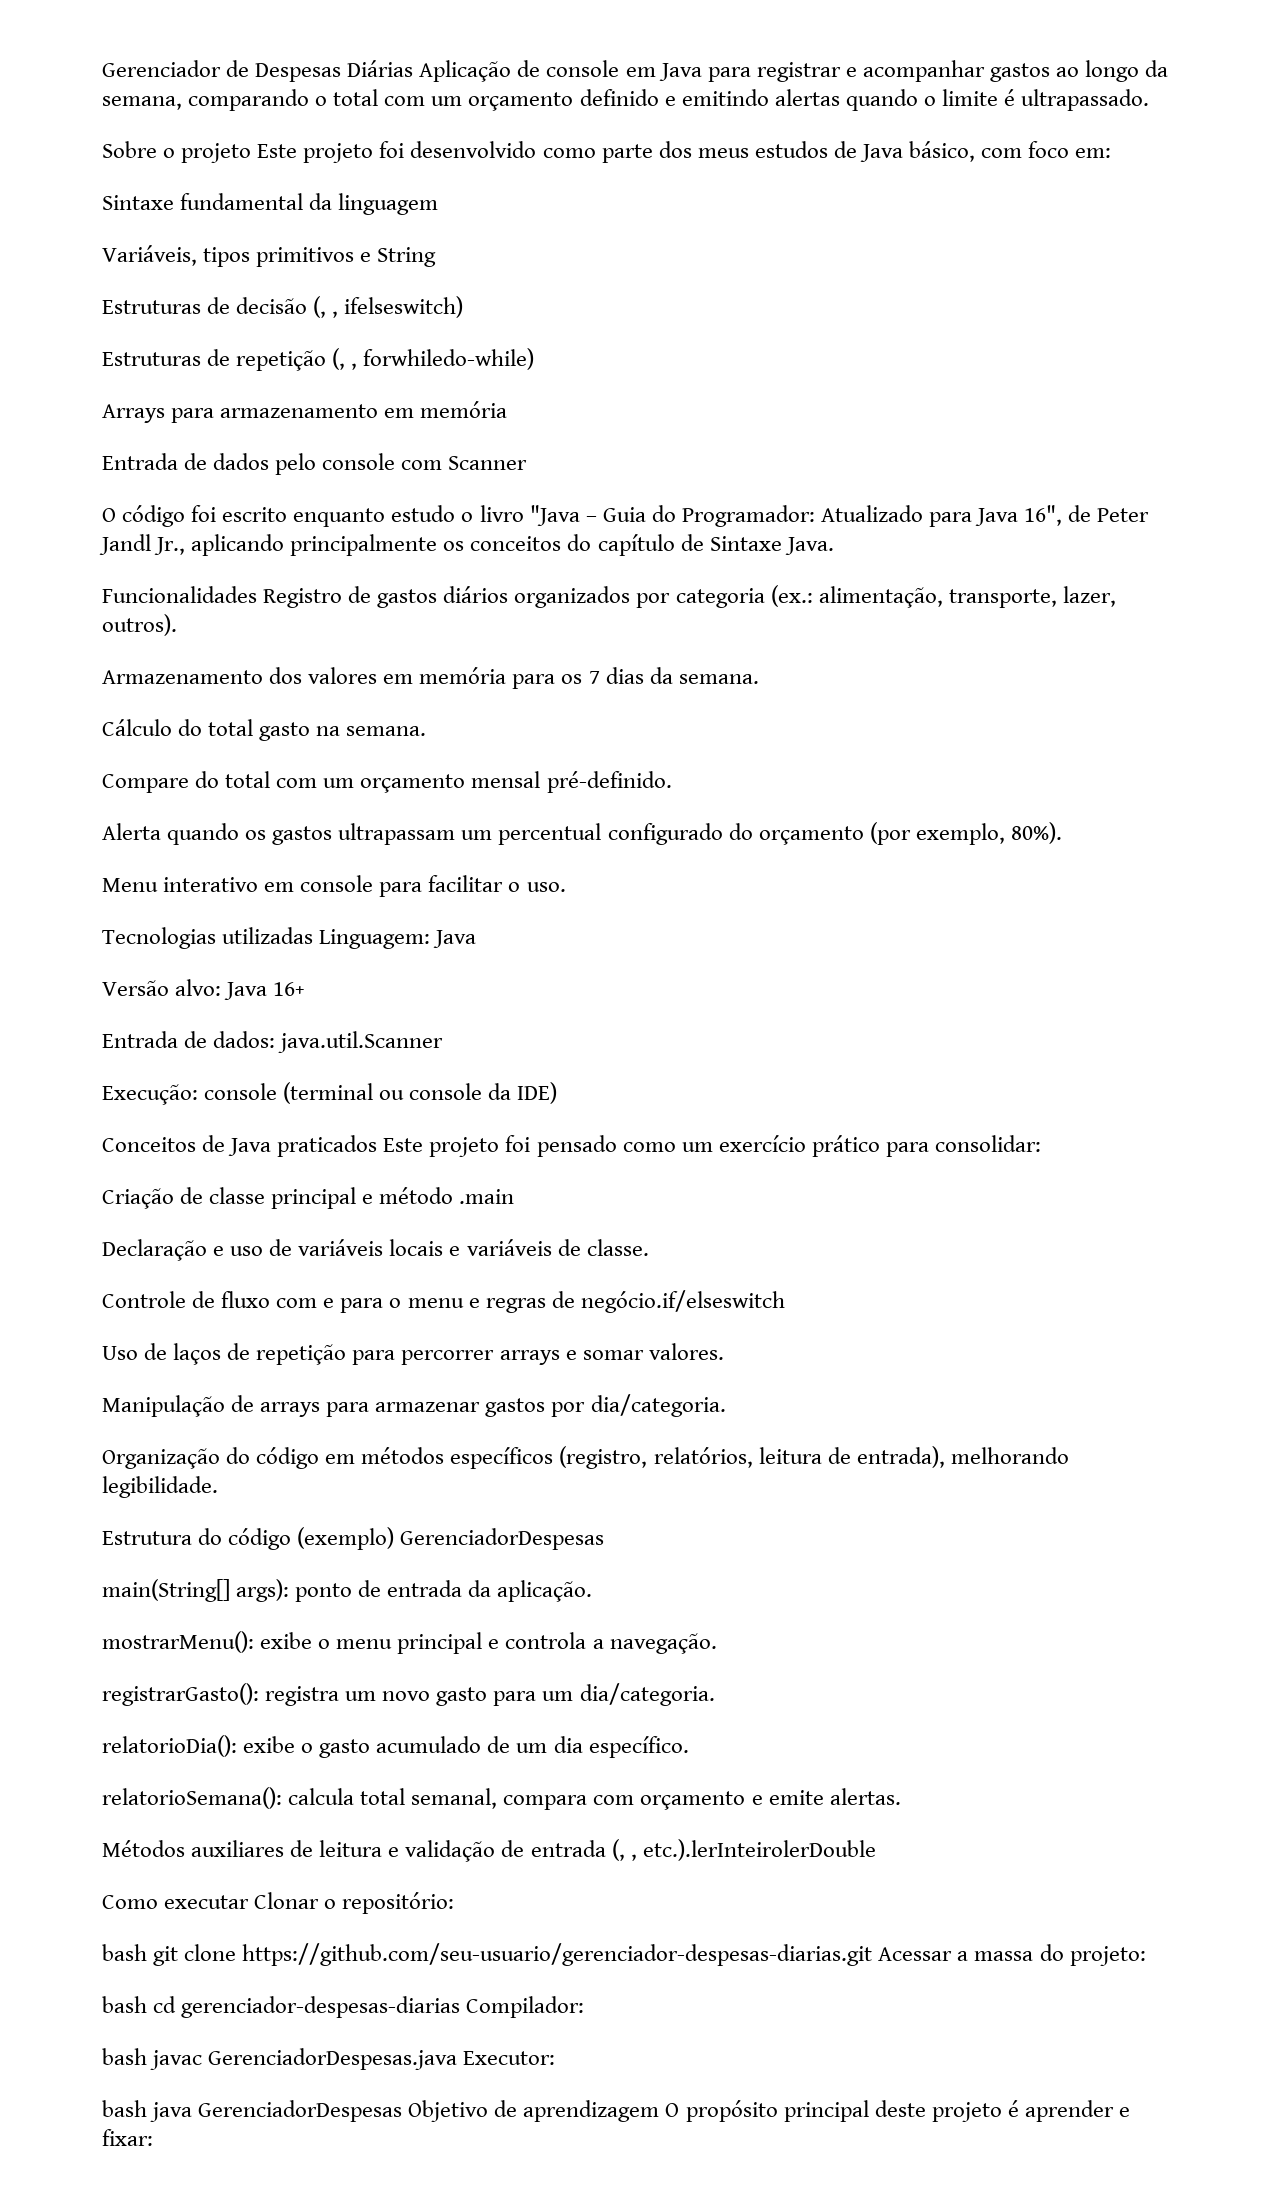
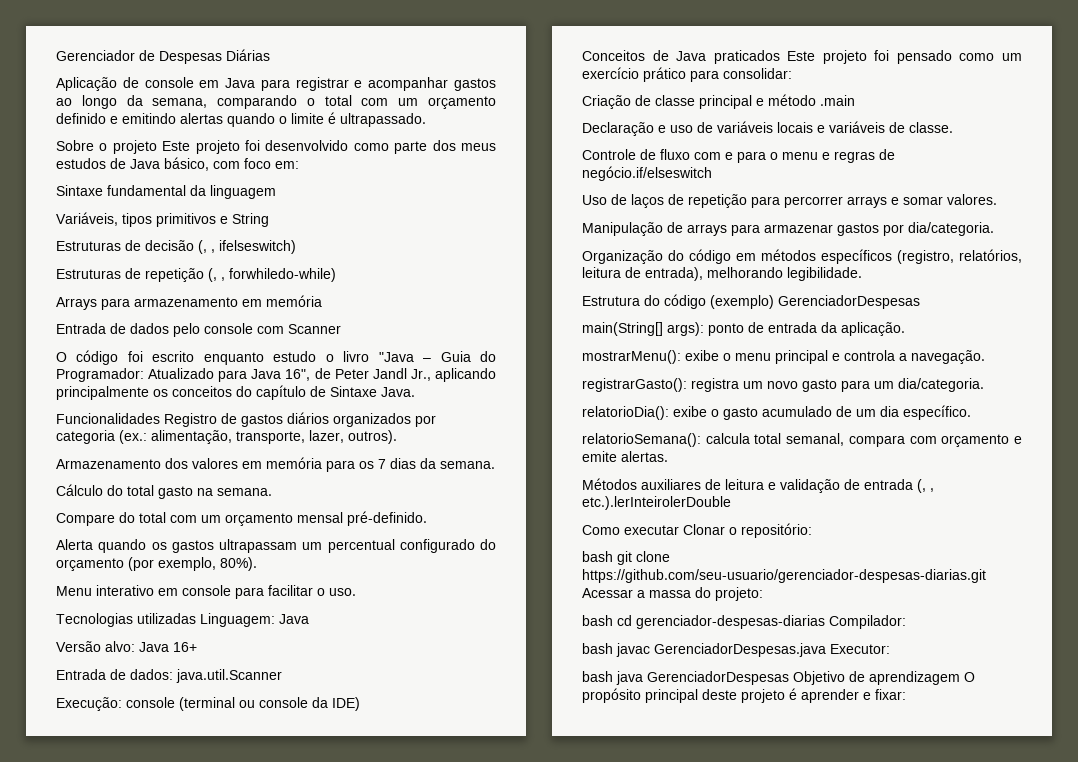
(414, 68) none -> (270, 55) //

